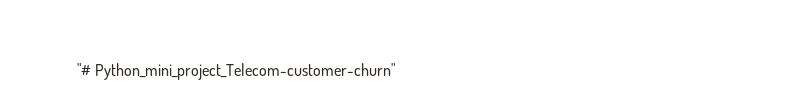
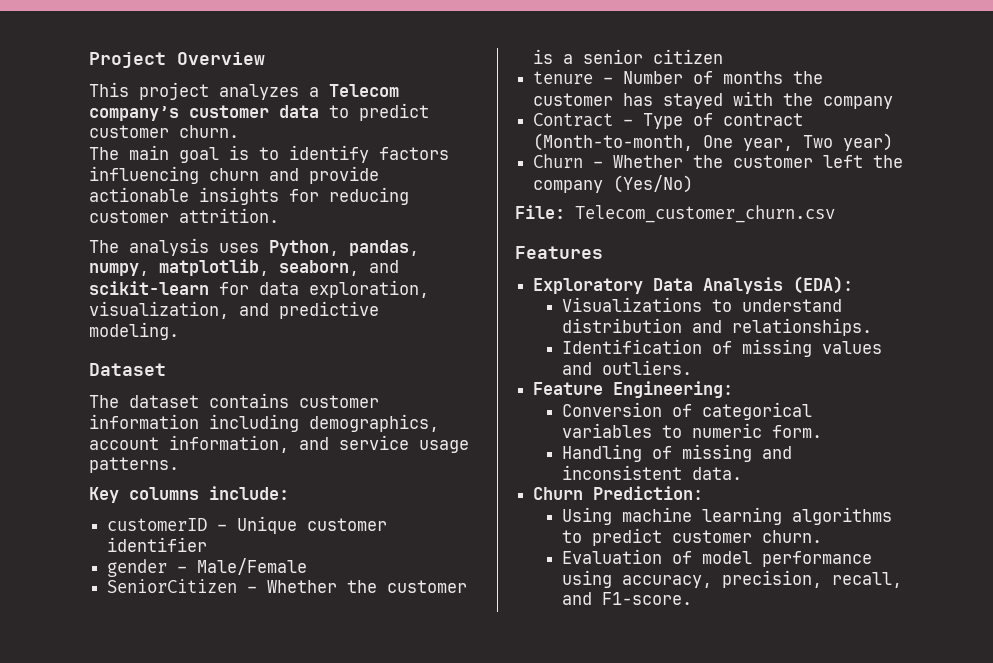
[77,63,396,80] "# Python_mini_project_Telecom-customer-churn" -> [89,52,265,68] [89,82,399,100] [89,103,429,121] [89,125,239,138] [89,145,449,163] [89,166,379,184] [89,187,409,205] [89,208,279,223] [89,238,419,256] [89,259,399,276] [89,280,429,298] [89,301,379,319] [89,322,179,340] [89,363,166,376] [89,393,379,408] [89,414,439,432] [89,435,469,453] [89,457,179,473] [89,486,289,503] [107,516,388,534] [107,537,208,552] [107,558,308,577] [107,579,468,593] [533,49,724,64] [533,71,824,84] [533,91,894,109] [533,113,804,129] [533,133,894,151] [533,154,904,168] [533,175,694,193] [515,205,835,223] [515,246,603,259] [533,276,854,294] [562,297,843,312] [562,318,873,336] [562,339,883,357] [562,360,693,375] [533,381,734,398] [562,402,813,420] [562,423,823,438] [562,444,793,462] [562,465,743,480] [533,486,704,500] [562,507,893,525] [562,528,823,546] [562,549,873,567] [562,570,903,588] [562,592,693,605] Project Overview // This project analyzes a Telecom company’s customer data to predict customer churn. // The main goal is to identify factors influencing churn and provide actionable insights for reducing customer attrition. // The analysis uses Python, pandas, numpy, matplotlib, seaborn, and scikit-learn for data exploration, visualization, and predictive modeling. // Dataset // The dataset contains customer information including demographics, account information, and service usage patterns. // Key columns include: // customerID – Unique customer identifier // gender – Male/Female // SeniorCitizen – Whether the customer is a senior citizen // tenure – Number of months the customer has stayed with the company // Contract – Type of contract (Month-to-month, One year, Two year) // Churn – Whether the customer left the company (Yes/No) // File: Telecom_customer_churn.csv // Features // Exploratory Data Analysis (EDA): // Visualizations to understand distribution and relationships. // Identification of missing values and outliers. // Feature Engineering: // Conversion of categorical variables to numeric form. // Handling of missing and inconsistent data. // Churn Prediction: // Using machine learning algorithms to predict customer churn. // Evaluation of model performance using accuracy, precision, recall, and F1-score.

